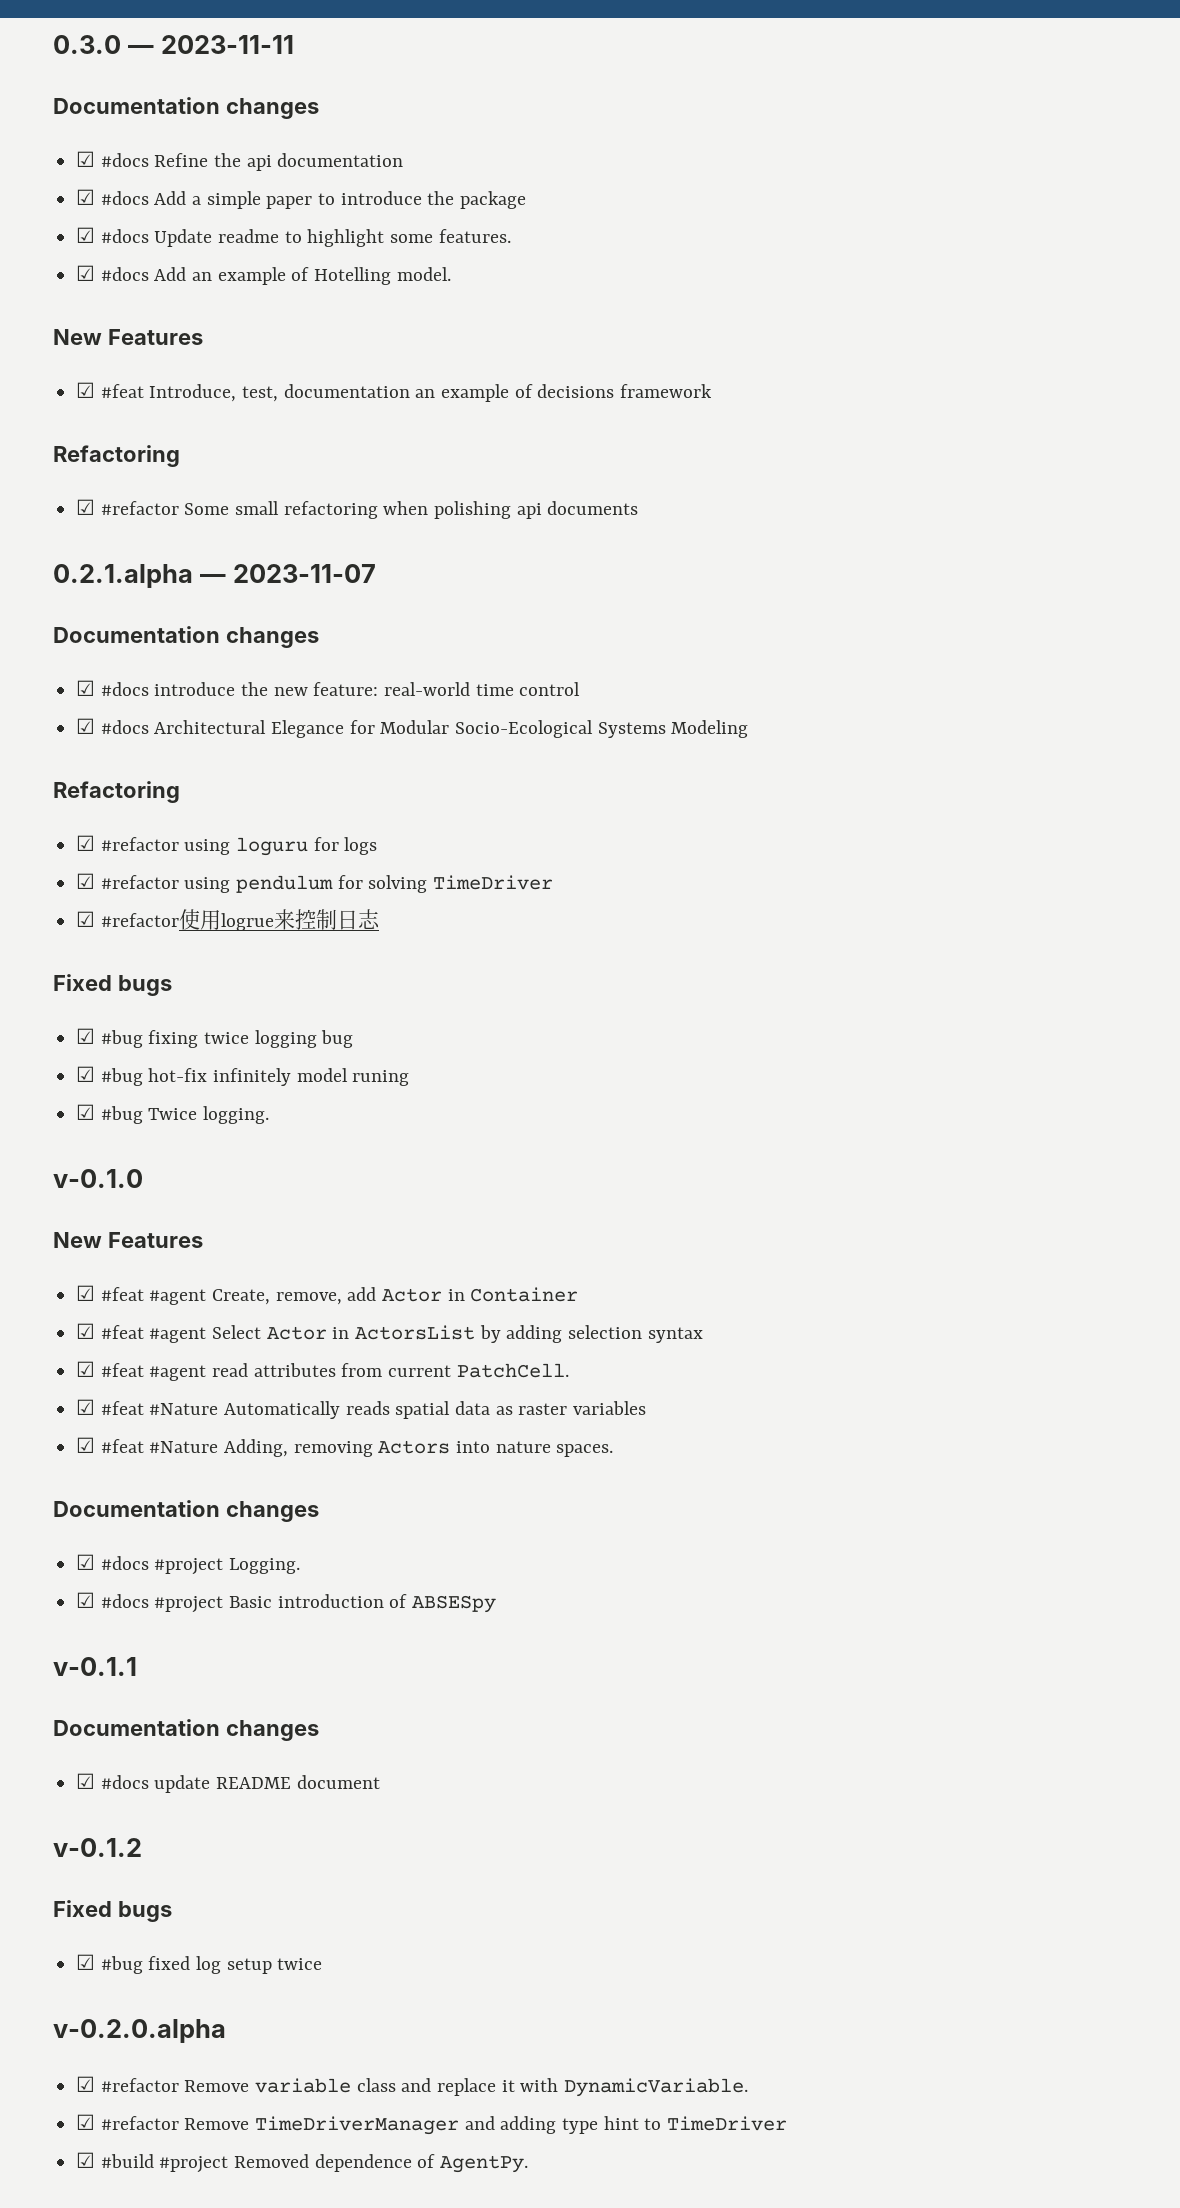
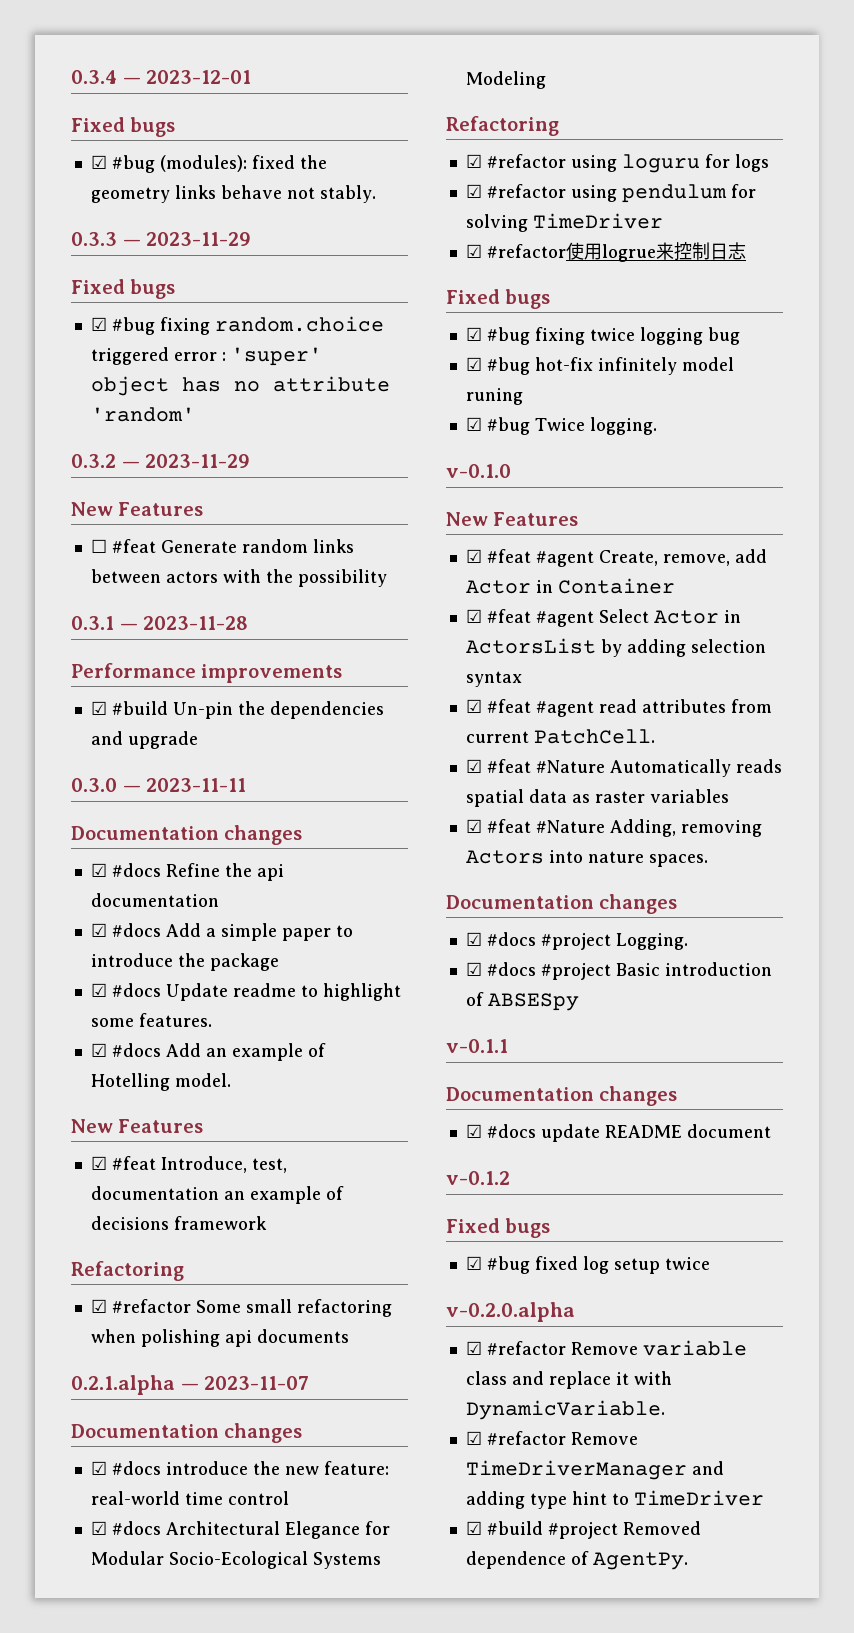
(53, 44) none -> [71,70,252,84] [71,117,176,137] [90,155,327,173] [90,185,376,203] [71,232,252,246] [71,279,176,299] [90,316,384,335] [90,347,322,366] [90,376,390,396] [90,407,195,422] [71,454,251,468] [71,502,204,516] [90,539,354,553] [90,569,387,587] [71,616,249,630] [71,663,343,683] [90,701,384,719] [90,731,198,749] 0.3.4 — 2023-12-01 // Fixed bugs // ☑ #bug (modules): fixed the geometry links behave not stably. // 0.3.3 — 2023-11-29 // Fixed bugs // ☑ #bug fixing random.choice triggered error : 'super' object has no attribute 'random' // 0.3.2 — 2023-11-29 // New Features // ☐ #feat Generate random links between actors with the possibility // 0.3.1 — 2023-11-28 // Performance improvements // ☑ #build Un-pin the dependencies and upgrade //

